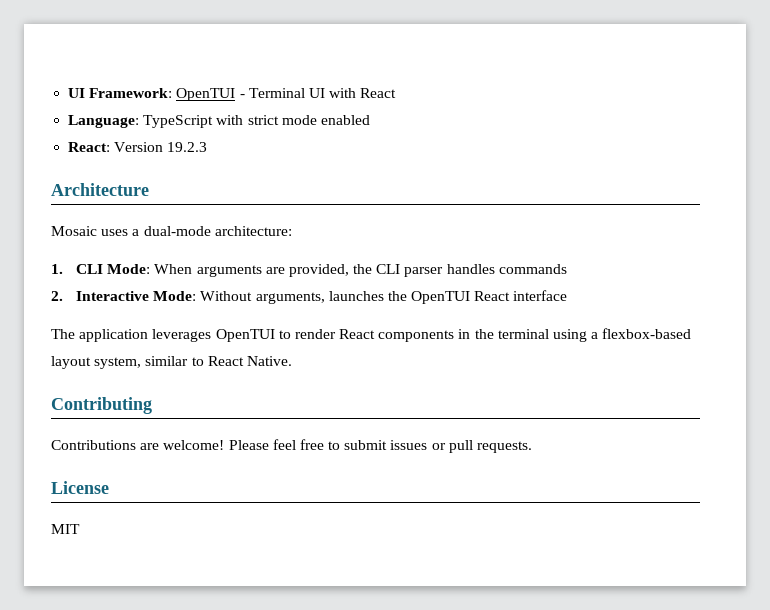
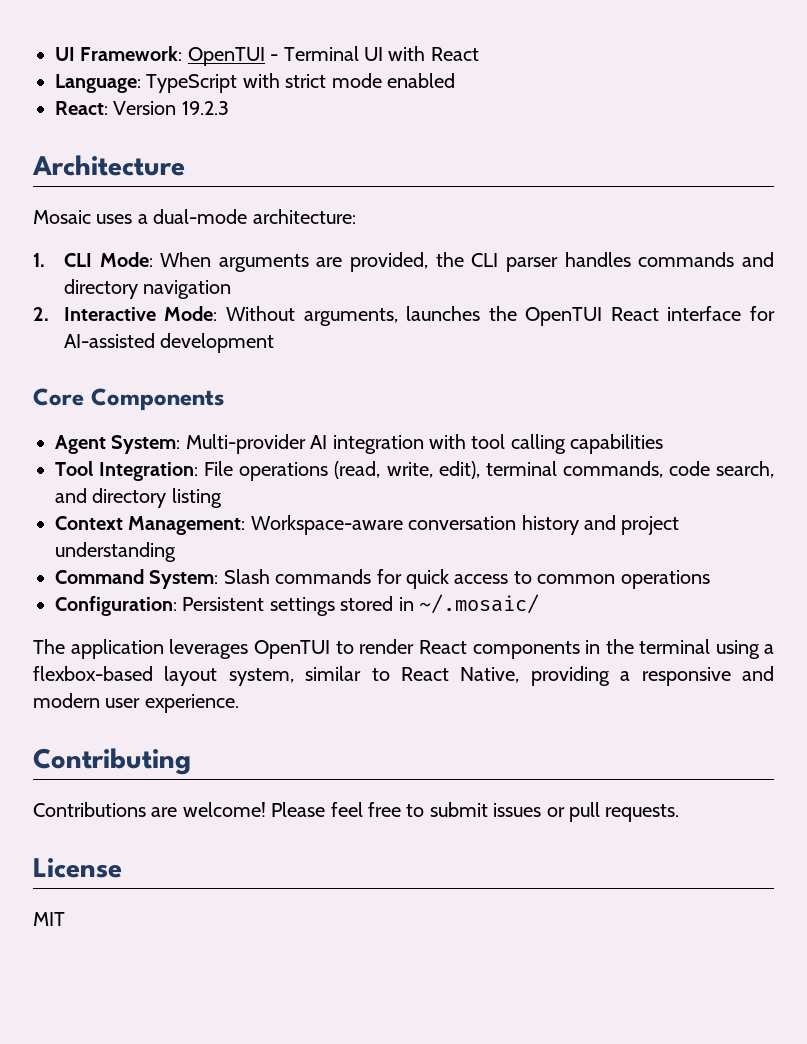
(567, 269) none -> [742,252,775,267] [63,279,232,299] and directory navigation
(568, 295) none -> [749,306,775,321] [63,333,275,353] [33,388,225,411] [55,434,664,454] [55,461,774,481] [55,488,222,508] [55,515,680,535] [55,542,176,562] [55,569,710,589] [55,594,539,616] for AI-assisted development // Core Components // Agent System: Multi-provider AI integration with tool calling capabilities // Tool Integration: File operations (read, write, edit), terminal commands, code search, and directory listing // Context Management: Workspace-aware conversation history and project understanding // Command System: Slash commands for quick access to common operations // Configuration: Persistent settings stored in ~/.mosaic/
[246,356,292,366] Native. -> [460,666,774,686] [33,693,239,713] Native, providing a responsive and modern user experience.

